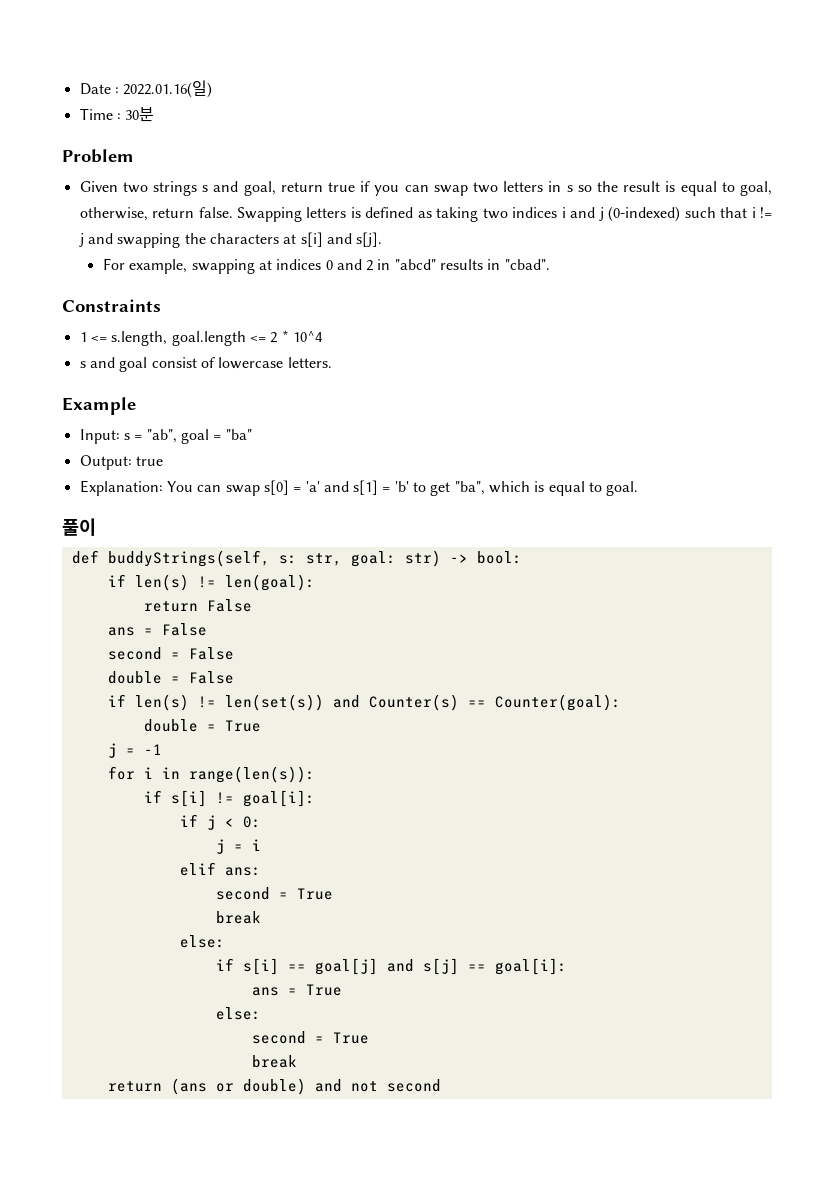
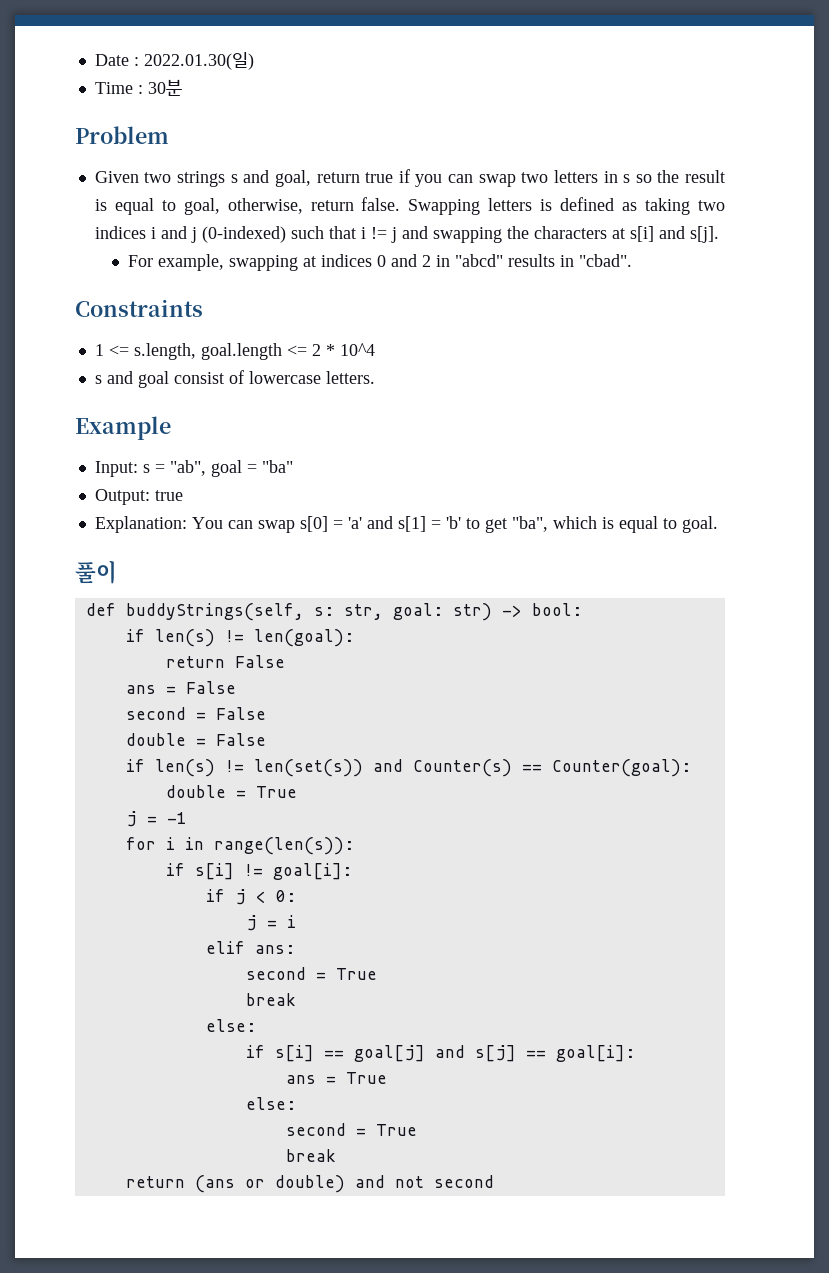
[123,80,213,98] 2022.01.16(일) -> [143,52,254,70] 2022.01.30(일)

